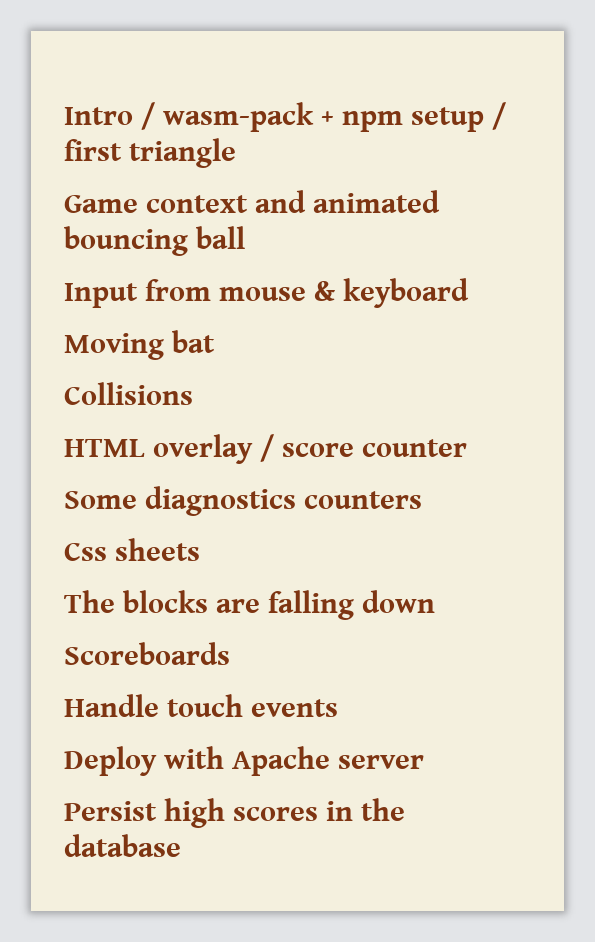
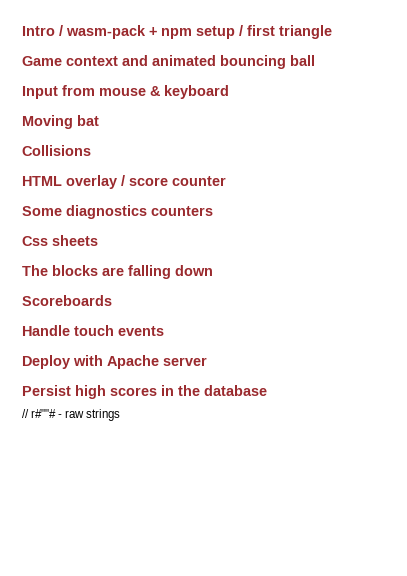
(181, 845) none -> [22,409,121,421] // // r#""# - raw strings

